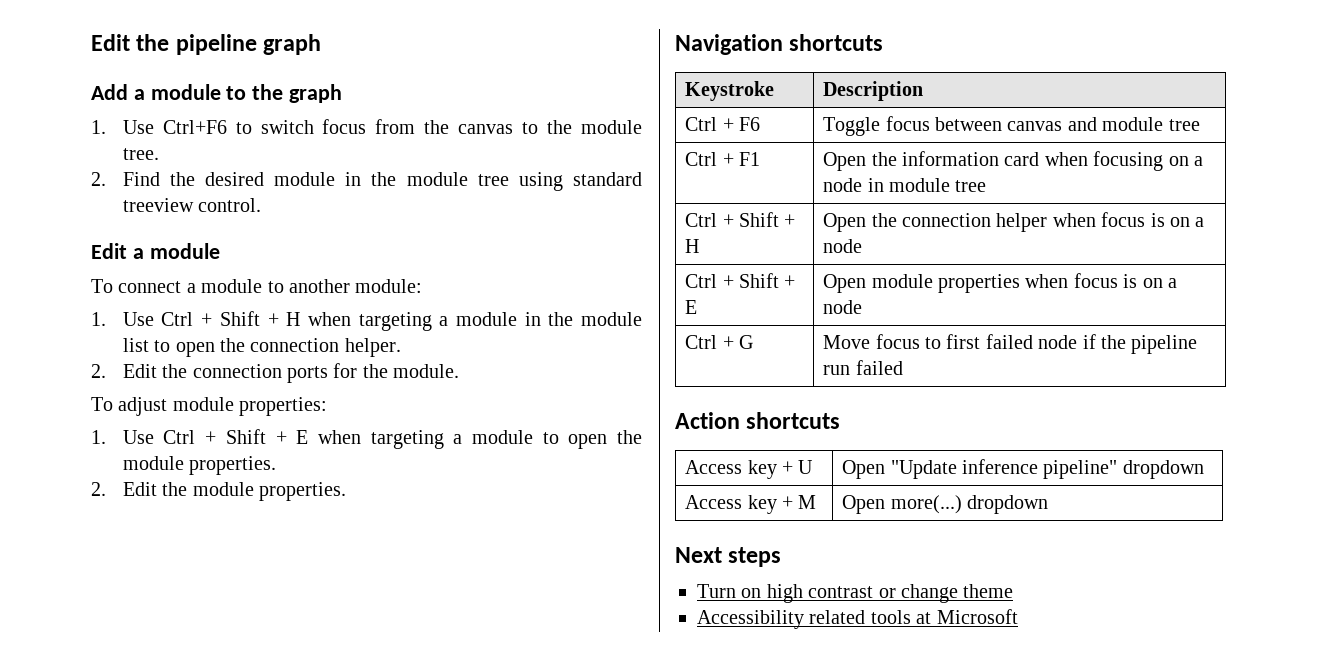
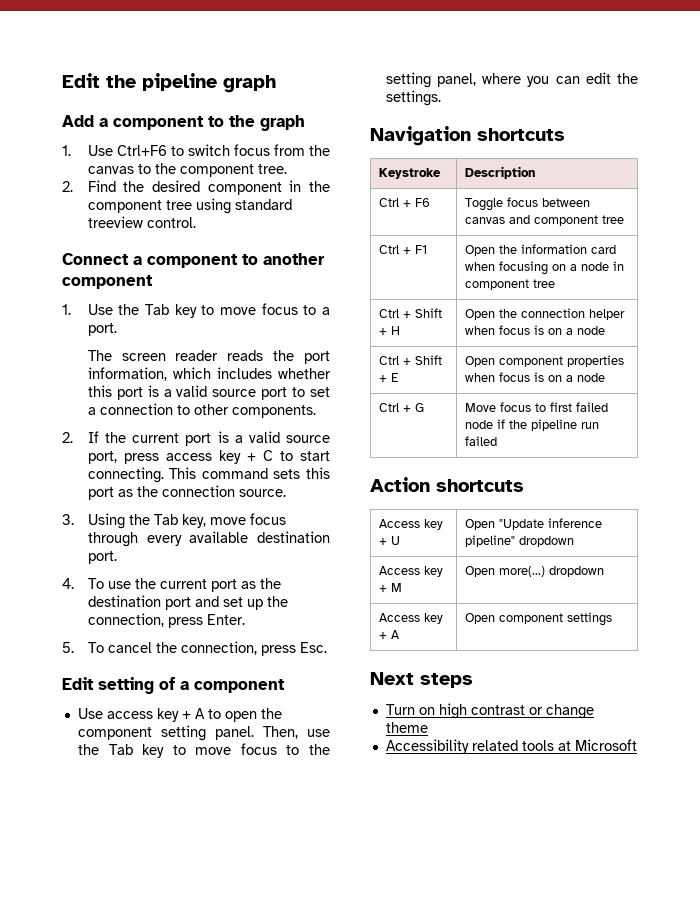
[150,84,221,100] module -> [113,116,204,130] component
[581,120,643,134] module -> [179,164,254,177] component
[274,172,468,186] module in the module -> [207,180,330,195] [87,200,162,213] component in the component
[91,243,220,259] [91,279,263,293] Edit a module // To connect a module -> [62,253,238,268] Connect a component
[355,279,423,293] [91,311,643,331] [122,338,401,357] [91,363,460,383] [91,397,328,416] [91,429,643,449] [122,456,277,475] [91,482,346,501] module: // 1. Use Ctrl + Shift + H when targeting a module in the module list to open the connection helper. // 2. Edit the connection ports for the module. // To adjust module properties: // 1. Use Ctrl + Shift + E when targeting a module to open the module properties. // 2. Edit the module properties. -> [62,275,153,289] [62,303,330,318] [87,323,117,336] [87,350,330,364] [87,367,331,381] [87,385,330,400] [87,403,316,418] [62,431,331,446] [87,450,330,464] [87,467,330,483] [87,485,286,500] [62,513,286,529] [87,531,330,547] [87,551,117,564] [62,578,281,592] [87,595,288,610] [87,613,245,628] [62,641,327,656] [62,677,285,694] [77,708,282,722] [77,725,330,741] [77,743,330,758] [385,72,638,88] [385,90,441,106] component // 1. Use the Tab key to move focus to a port. // The screen reader reads the port information, which includes whether this port is a valid source port to set a connection to other components. // 2. If the current port is a valid source port, press access key + C to start connecting. This command sets this port as the connection source. // 3. Using the Tab key, move focus through every available destination port. // 4. To use the current port as the destination port and set up the connection, press Enter. // 5. To cancel the connection, press Esc. // Edit setting of a component // Use access key + A to open the component setting panel. Then, use the Tab key to move focus to the setting panel, where you can edit the settings.
[1102,117,1164,131] module -> [533,215,598,226] component
[889,178,951,192] module -> [464,279,529,290] component
[871,274,933,288] module -> [498,356,563,367] component
(1049, 504) none -> [378,613,443,624] [378,630,400,639] [464,612,612,626] // Access key + A | Open component settings

